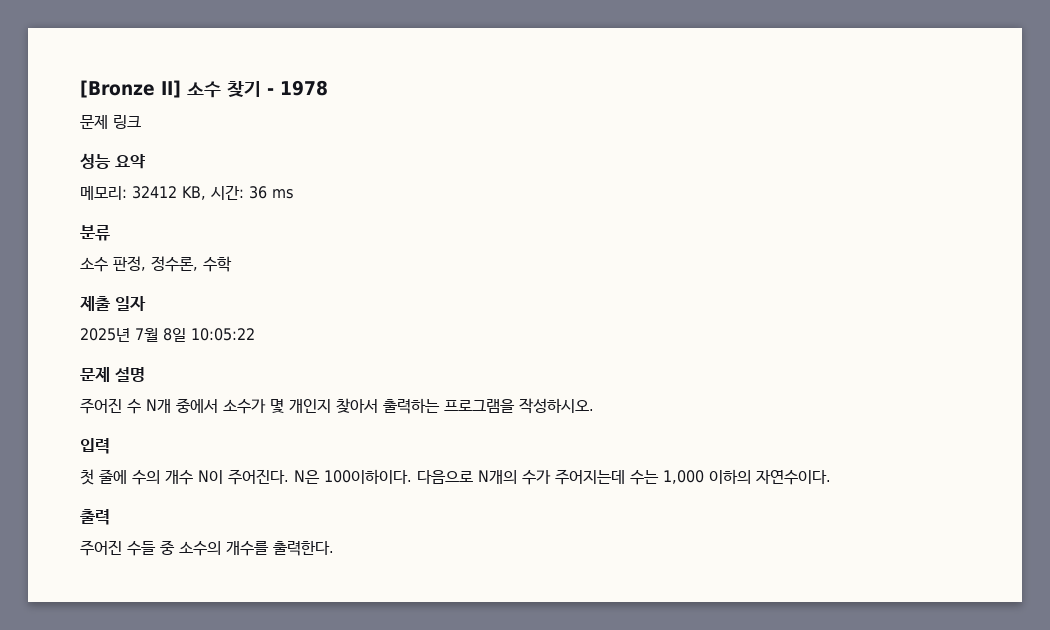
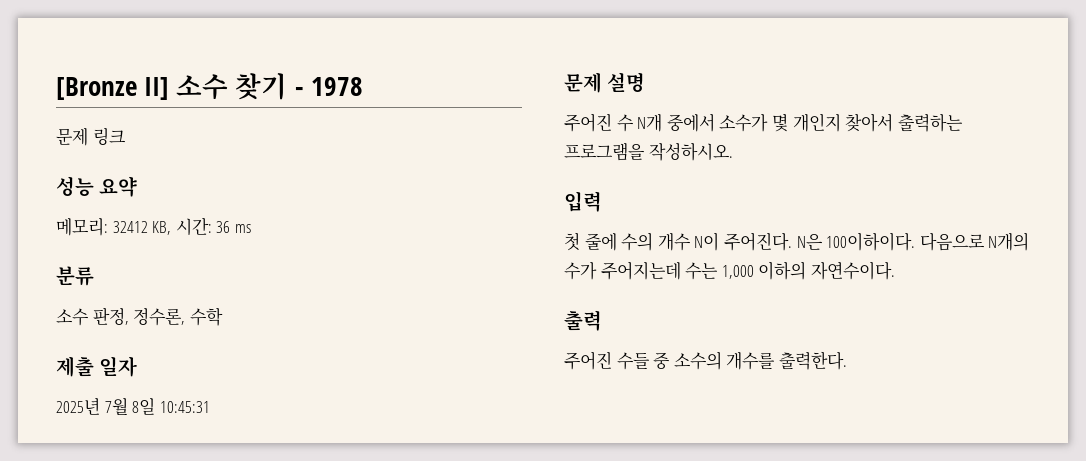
[191,328,255,341] 10:05:22 -> [159,401,210,413] 10:45:31

